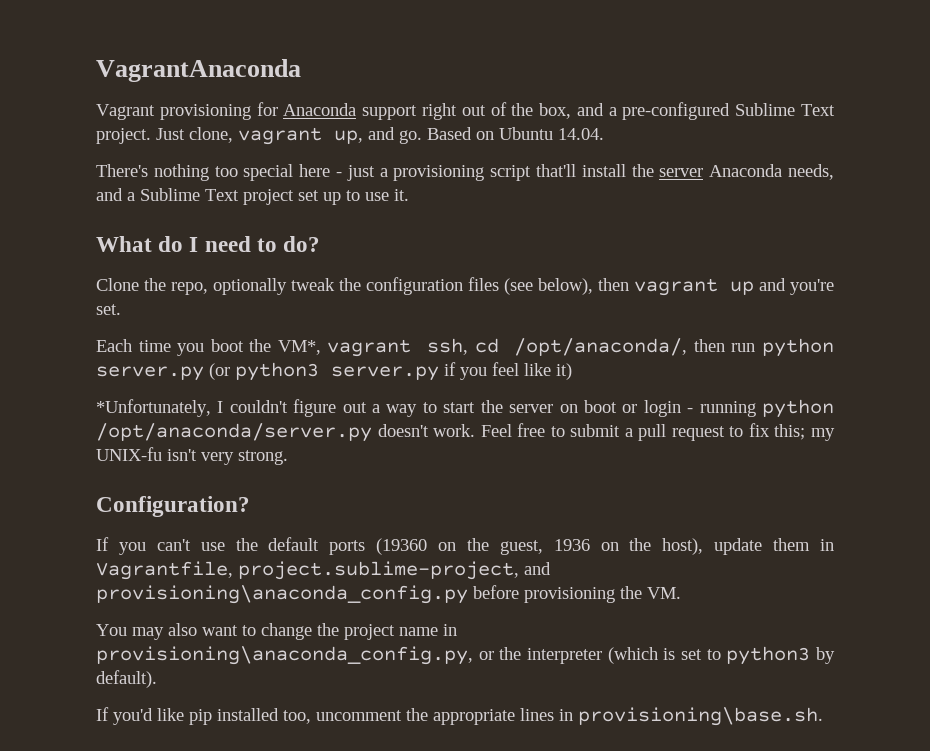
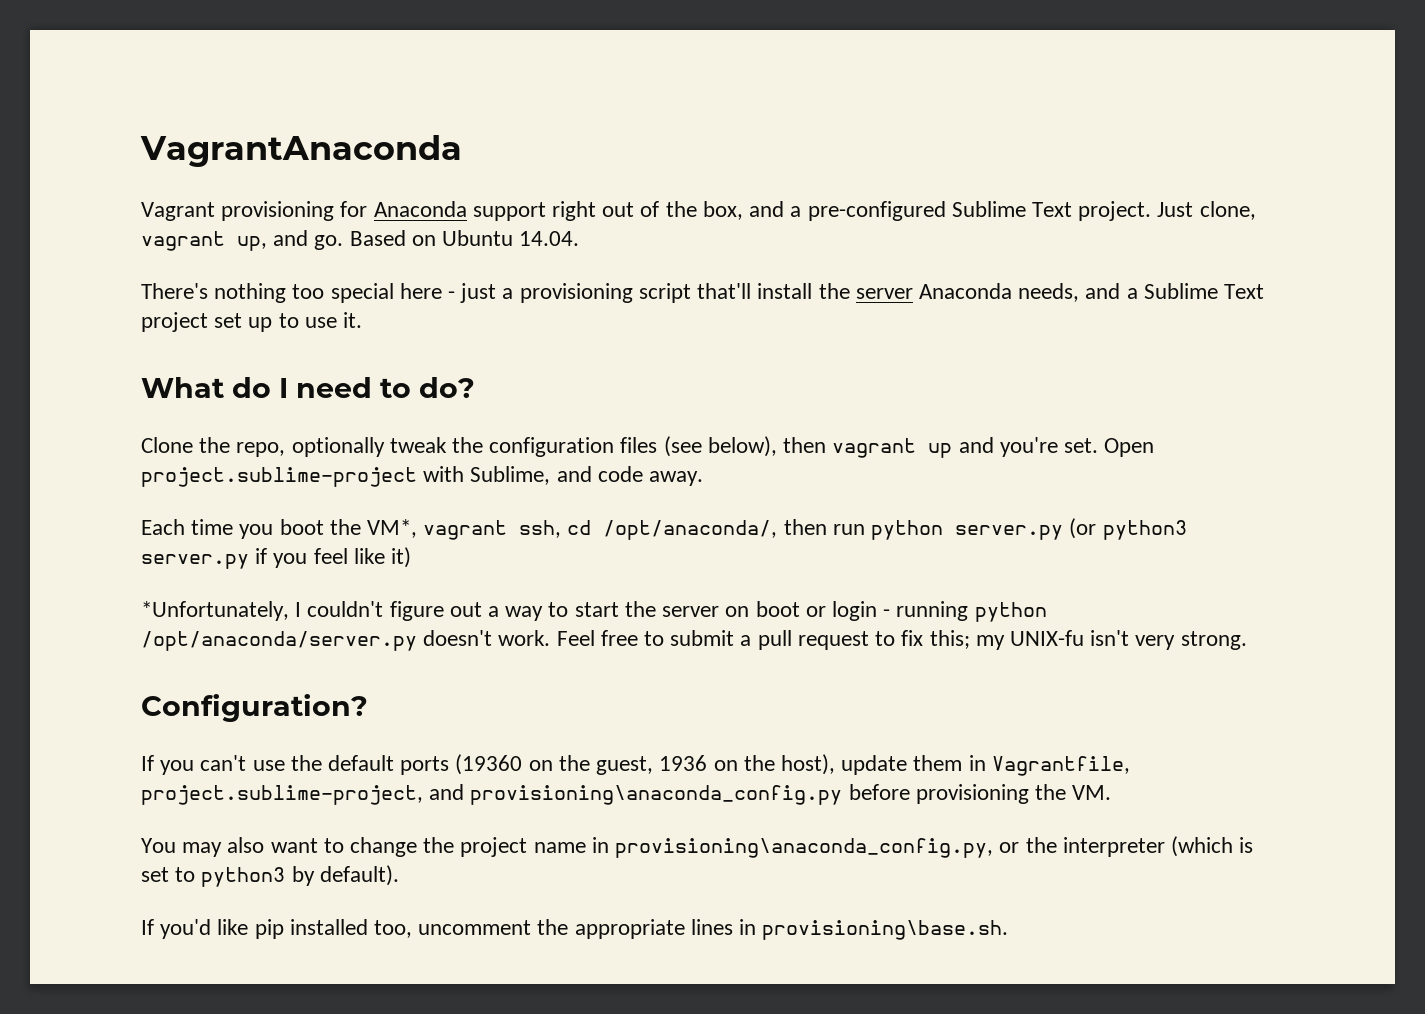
(121, 309) none -> [1104,438,1155,457] [141,466,704,487] Open project.sublime-project with Sublime, and code away.

